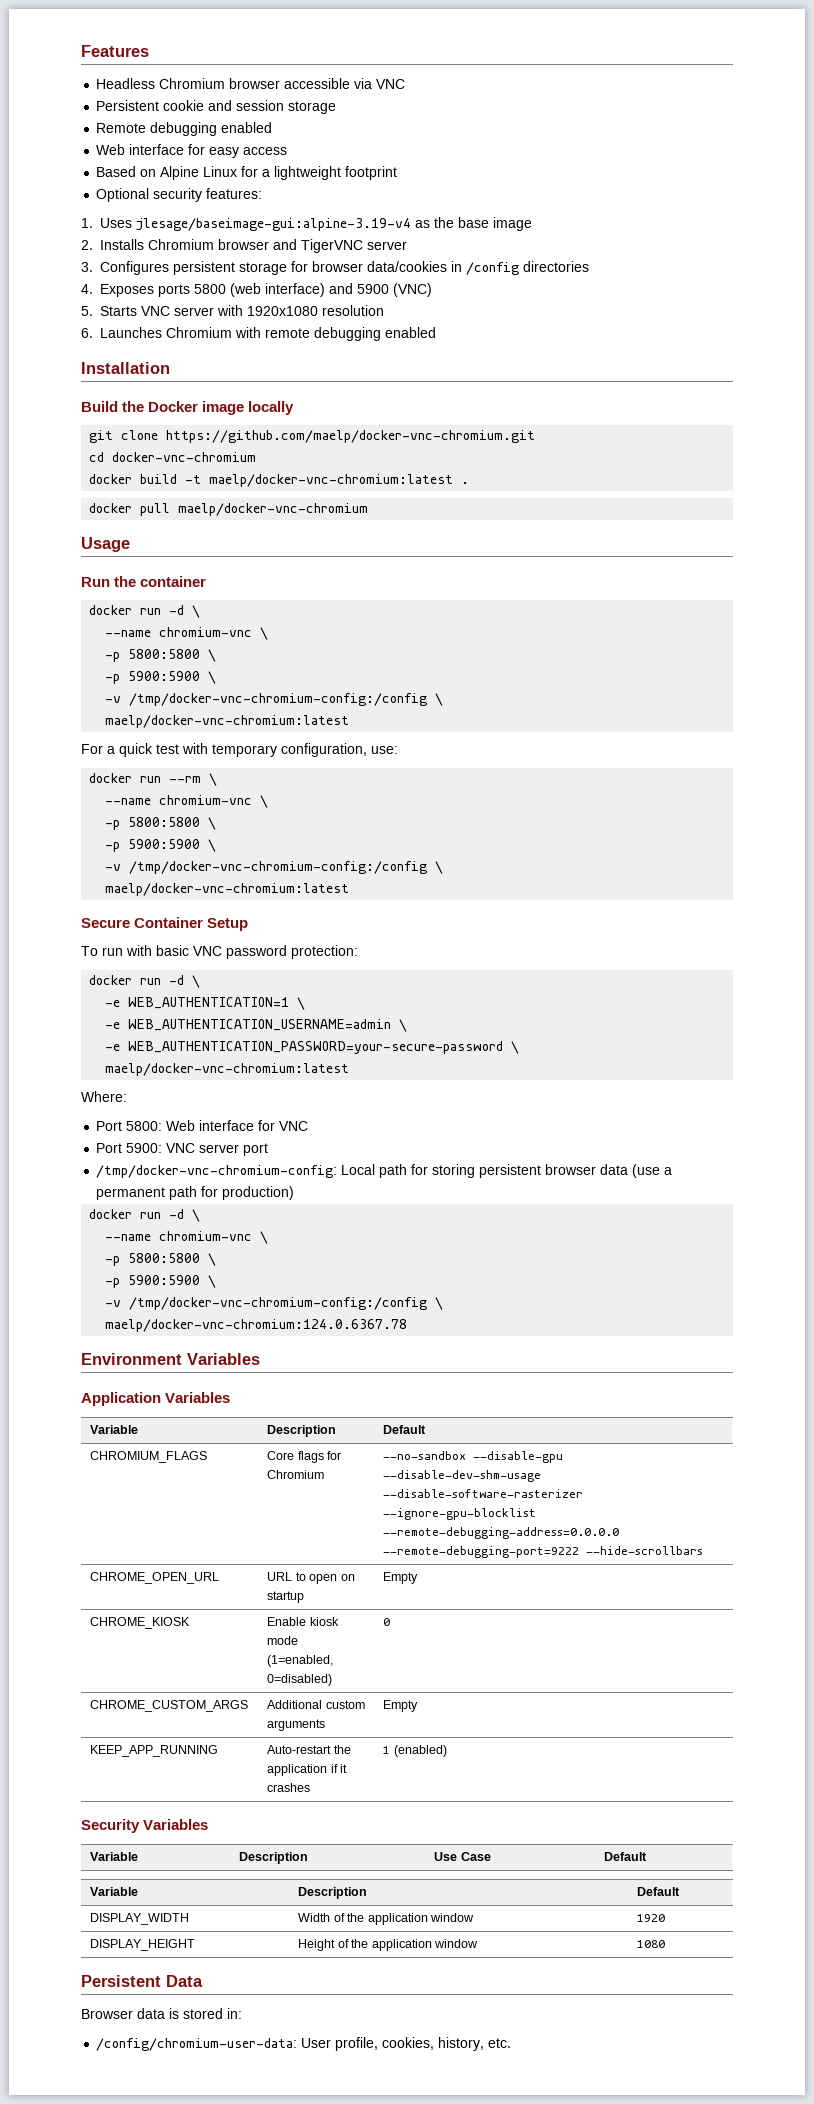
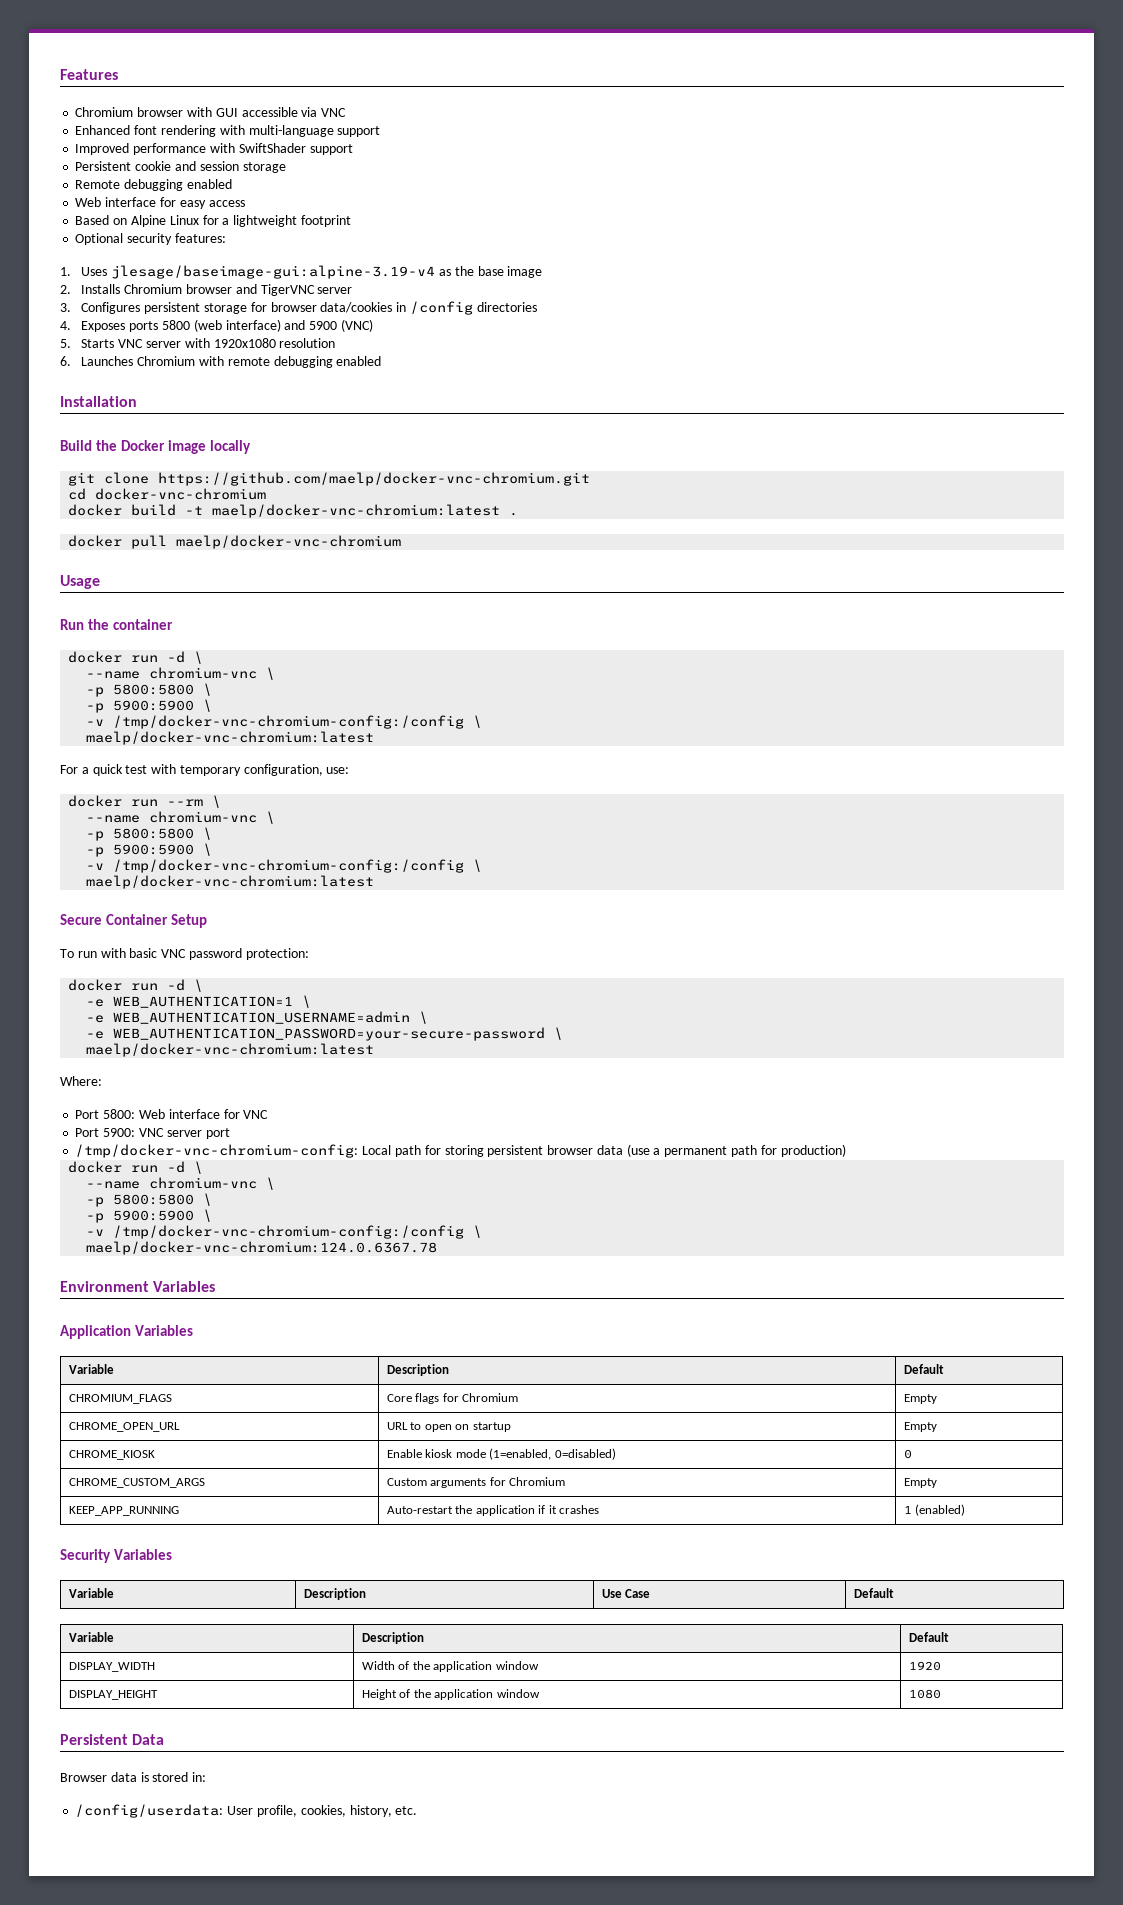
[96,78,281,89] Headless Chromium browser -> [75,107,238,117] Chromium browser with GUI
(406, 84) none -> [75,125,381,137] [75,143,353,155] // Enhanced font rendering with multi-language support // Improved performance with SwiftShader support
[383,1451,564,1463] [383,1470,542,1482] [383,1489,584,1498] [383,1508,537,1520] [383,1527,620,1539] [383,1546,704,1558] --no-sandbox --disable-gpu --disable-dev-shm-usage --disable-software-rasterizer --ignore-gpu-blocklist --remote-debugging-address=0.0.0.0 --remote-debugging-port=9222 --hide-scrollbars -> [904,1394,938,1404] Empty
[267,1700,365,1709] Additional custom -> [387,1478,428,1486] Custom
(326, 1725) none -> [489,1477,566,1486] for Chromium
[96,2038,298,2051] /config/chromium-user-data: -> [75,1804,224,1818] /config/userdata:

